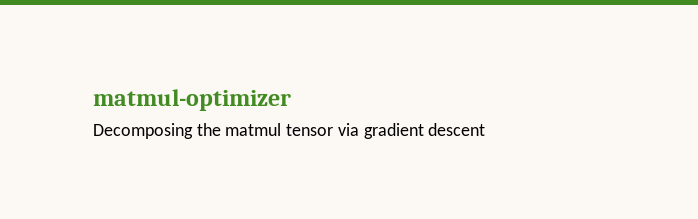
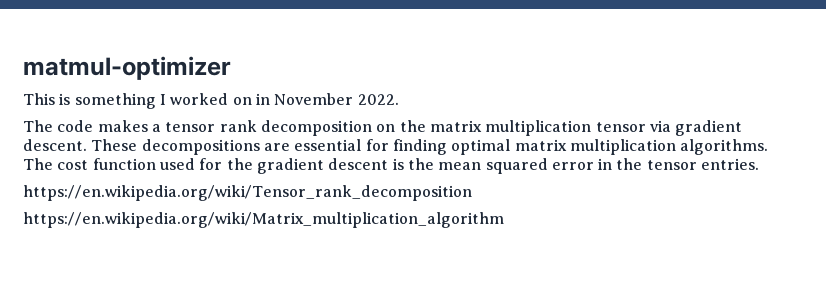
[93,123,486,139] Decomposing the matmul tensor via gradient descent -> [23,93,399,109] [23,120,743,136] [23,139,769,155] [23,158,760,174] [23,185,472,201] [23,212,504,228] This is something I worked on in November 2022. // The code makes a tensor rank decomposition on the matrix multiplication tensor via gradient descent. These decompositions are essential for finding optimal matrix multiplication algorithms. The cost function used for the gradient descent is the mean squared error in the tensor entries. // https://en.wikipedia.org/wiki/Tensor_rank_decomposition // https://en.wikipedia.org/wiki/Matrix_multiplication_algorithm

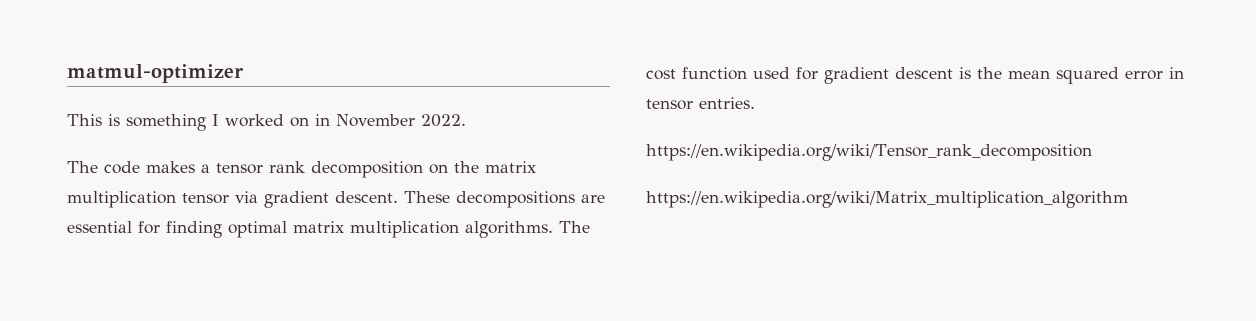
[226,158,253,170] the -> (818, 73) none
[616,158,643,170] the -> (1184, 73) none

